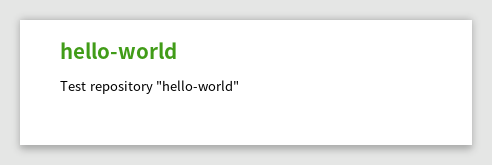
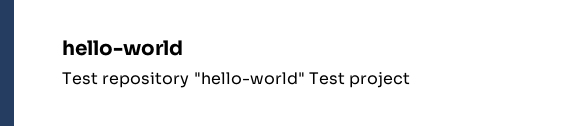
(240, 85) none -> [308,72,411,88] Test project

